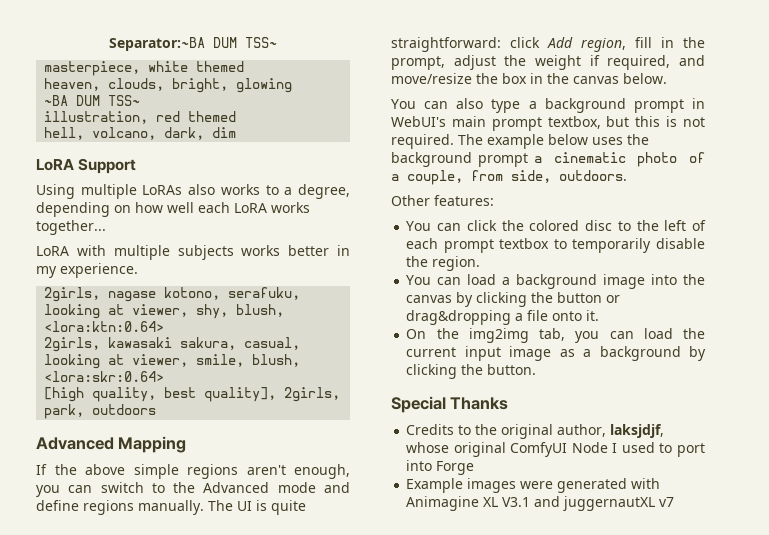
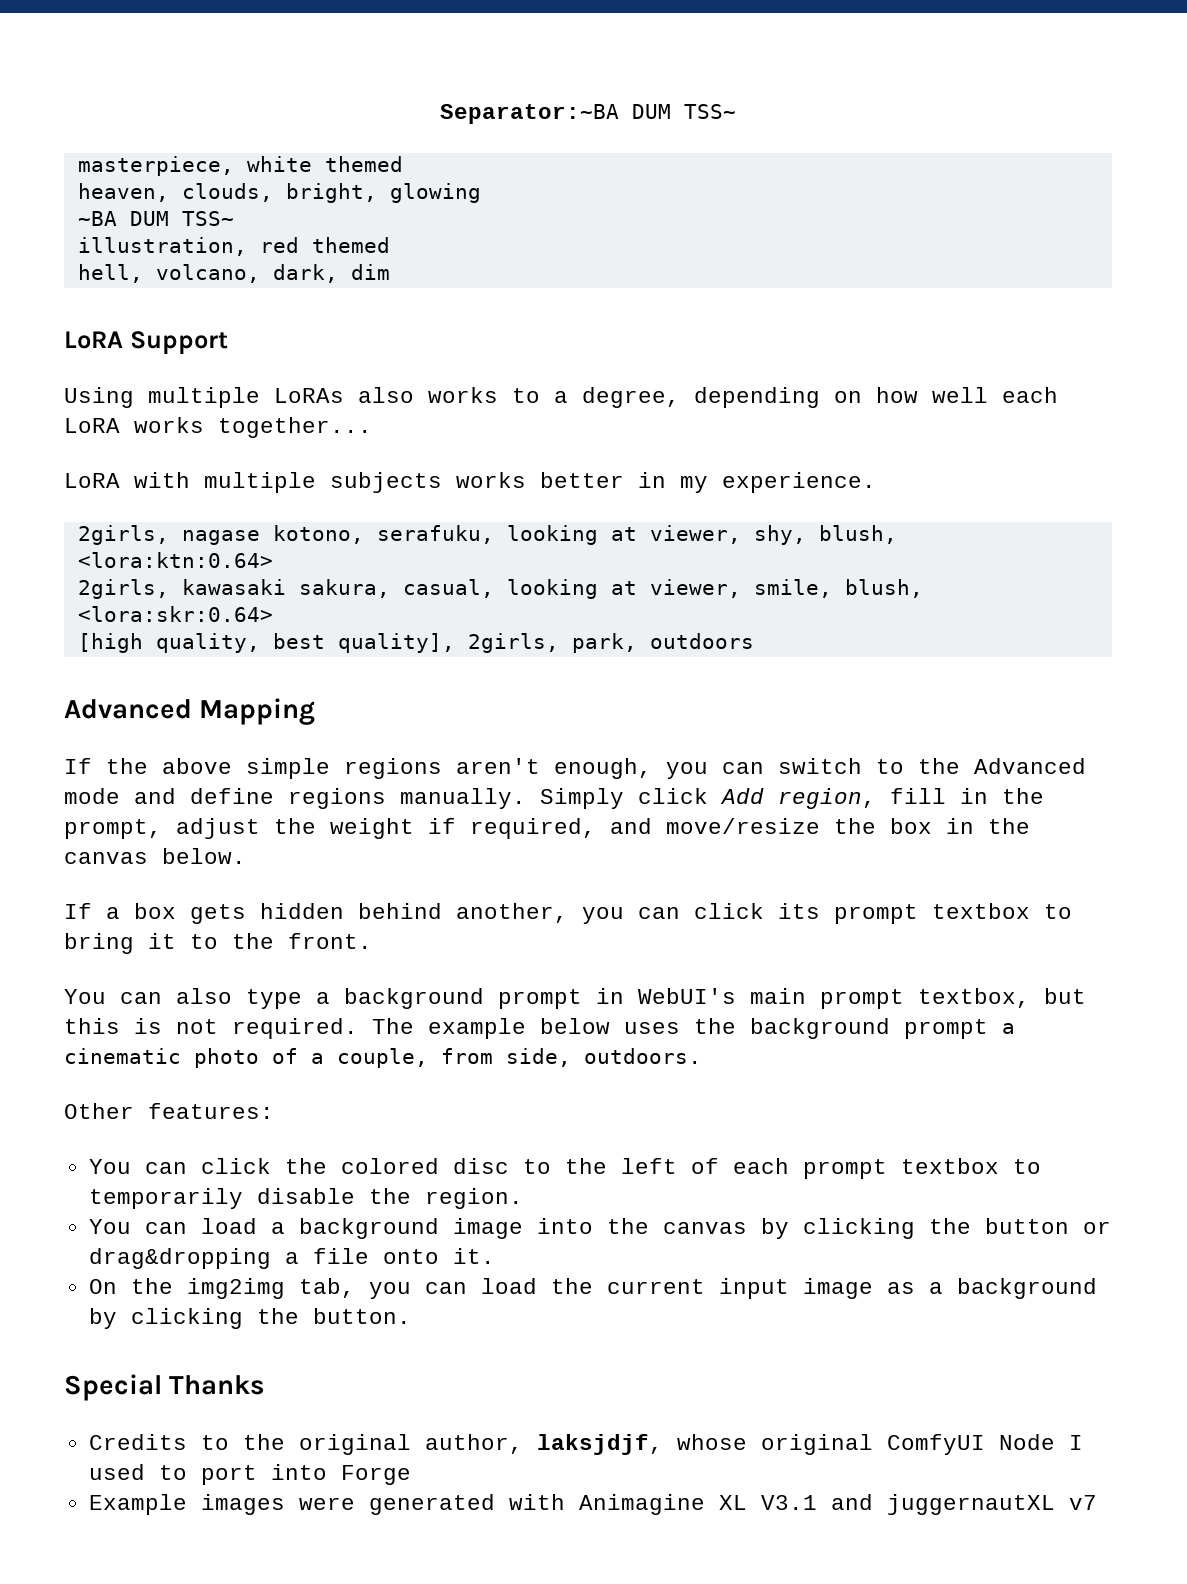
[208,500,306,515] [391,37,501,52] The UI is quite straightforward: -> [540,788,624,809] Simply
(667, 78) none -> [64,903,1072,924] [64,933,372,954] // If a box gets hidden behind another, you can click its prompt textbox to bring it to the front.

